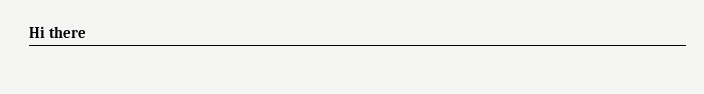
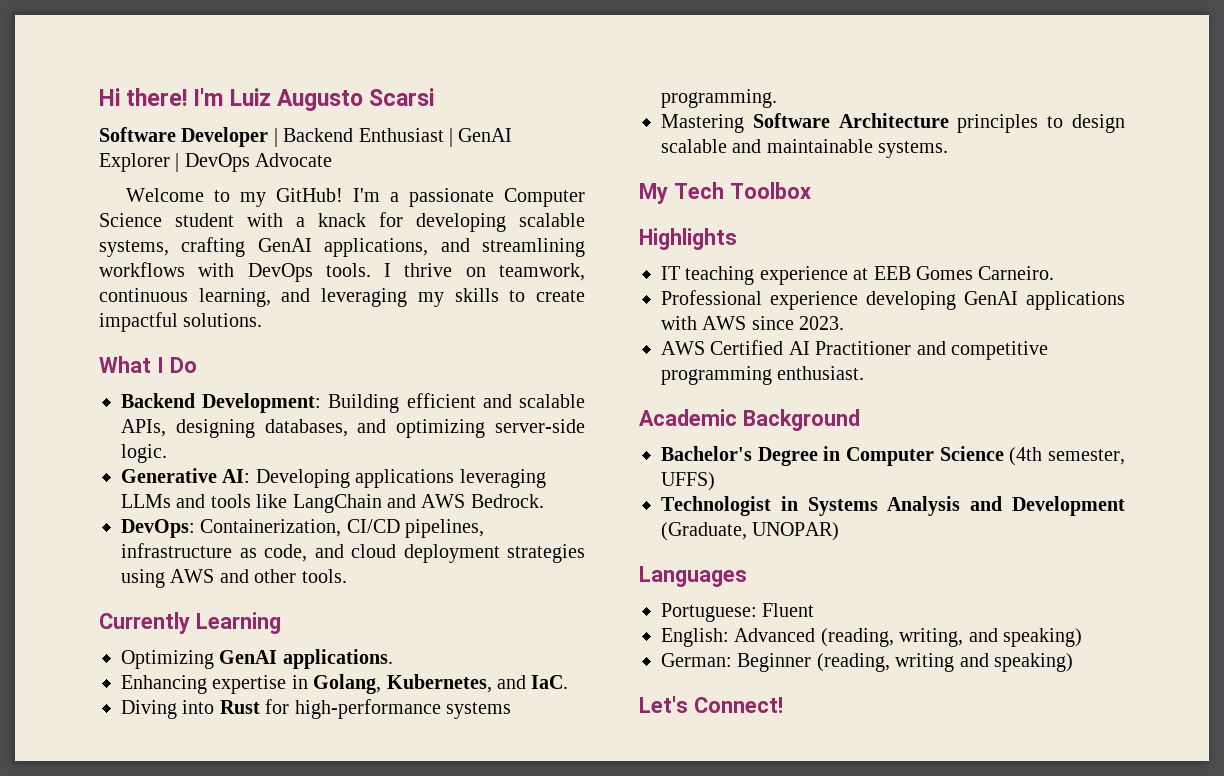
[49,26,87,38] there -> [126,88,435,111] [99,127,513,147] [99,153,333,172] [125,188,585,207] [99,212,585,232] [99,237,585,257] [99,262,585,282] [99,288,585,307] [99,312,263,332] [99,356,197,373] [121,393,585,413] [121,419,585,438] [121,444,167,463] [121,468,546,488] [121,494,544,513] [121,519,485,538] [121,543,585,563] [121,569,347,588] [99,612,281,634] [121,649,393,669] [121,674,569,694] [121,699,511,719] [661,89,777,108] [661,113,1125,133] [661,139,949,158] [639,182,811,204] [639,228,737,250] [661,266,1055,285] [661,290,1125,310] [661,316,845,330] [661,340,1048,360] [661,366,865,385] [639,409,860,431] [661,446,1125,466] [661,472,715,491] [661,496,1125,516] [661,522,840,541] [639,566,747,587] [661,603,815,622] [661,628,1082,647] [661,653,1073,672] [639,696,783,713] there! I'm Luiz Augusto Scarsi // Software Developer | Backend Enthusiast | GenAI Explorer | DevOps Advocate // Welcome to my GitHub! I'm a passionate Computer Science student with a knack for developing scalable systems, crafting GenAI applications, and streamlining workflows with DevOps tools. I thrive on teamwork, continuous learning, and leveraging my skills to create impactful solutions. // What I Do // Backend Development: Building efficient and scalable APIs, designing databases, and optimizing server-side logic. // Generative AI: Developing applications leveraging LLMs and tools like LangChain and AWS Bedrock. // DevOps: Containerization, CI/CD pipelines, infrastructure as code, and cloud deployment strategies using AWS and other tools. // Currently Learning // Optimizing GenAI applications. // Enhancing expertise in Golang, Kubernetes, and IaC. // Diving into Rust for high-performance systems programming. // Mastering Software Architecture principles to design scalable and maintainable systems. // My Tech Toolbox // Highlights // IT teaching experience at EEB Gomes Carneiro. // Professional experience developing GenAI applications with AWS since 2023. // AWS Certified AI Practitioner and competitive programming enthusiast. // Academic Background // Bachelor's Degree in Computer Science (4th semester, UFFS) // Technologist in Systems Analysis and Development (Graduate, UNOPAR) // Languages // Portuguese: Fluent // English: Advanced (reading, writing, and speaking) // German: Beginner (reading, writing and speaking) // Let's Connect!

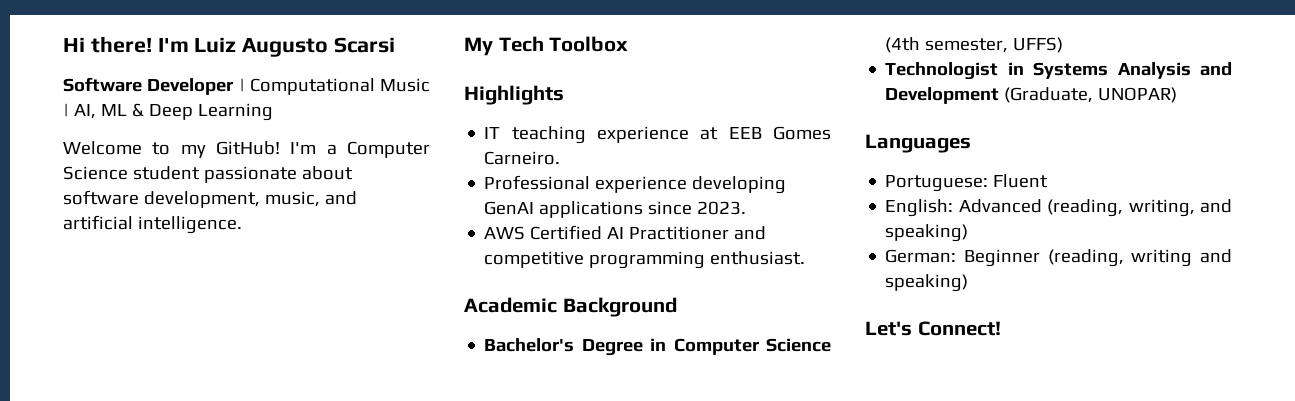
[283,128,513,147] [99,153,333,172] Backend Enthusiast | GenAI Explorer | DevOps Advocate -> [249,78,430,95] [63,103,273,121] Computational Music | AI, ML & Deep Learning
[408,188,494,207] passionate -> (337, 149) none
[247,212,585,232] [99,237,585,257] [99,262,585,282] [99,288,585,307] [99,312,263,332] [99,356,197,373] [121,393,585,413] [121,419,585,438] [121,444,167,463] [121,468,546,488] [121,494,544,513] [121,519,485,538] [121,543,585,563] [121,569,347,588] [99,612,281,634] [121,649,393,669] [121,674,569,694] [121,699,511,719] [661,89,777,108] [661,113,1125,133] [661,139,949,158] with a knack for developing scalable systems, crafting GenAI applications, and streamlining workflows with DevOps tools. I thrive on teamwork, continuous learning, and leveraging my skills to create impactful solutions. // What I Do // Backend Development: Building efficient and scalable APIs, designing databases, and optimizing server-side logic. // Generative AI: Developing applications leveraging LLMs and tools like LangChain and AWS Bedrock. // DevOps: Containerization, CI/CD pipelines, infrastructure as code, and cloud deployment strategies using AWS and other tools. // Currently Learning // Optimizing GenAI applications. // Enhancing expertise in Golang, Kubernetes, and IaC. // Diving into Rust for high-performance systems programming. // Mastering Software Architecture principles to design scalable and maintainable systems. -> [203,166,353,183] [63,190,357,208] [63,215,242,234] passionate about software development, music, and artificial intelligence.
[661,316,747,330] with AWS -> (644, 209) none

